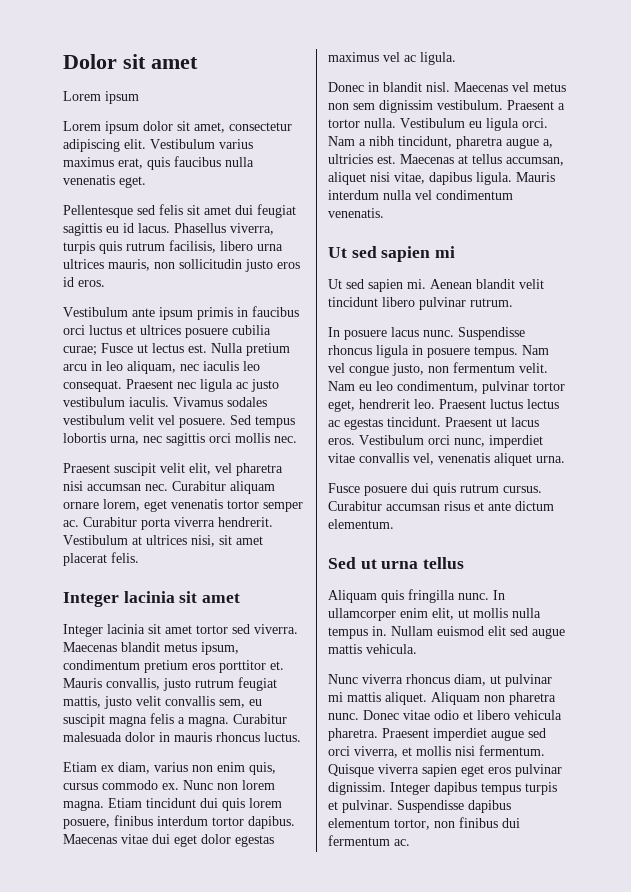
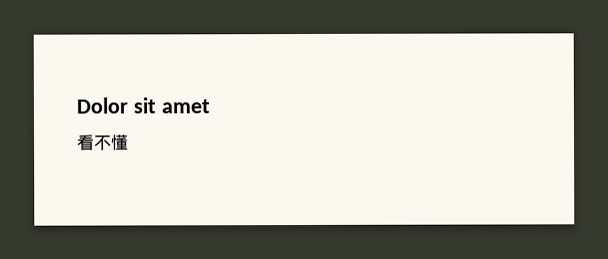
[63,91,139,104] [63,121,292,134] [63,139,253,152] [63,156,254,170] [63,175,146,188] [63,204,296,218] [63,223,274,236] [63,240,283,254] [63,259,300,272] [63,277,105,287] [63,306,299,320] [63,325,271,338] [63,343,290,356] [63,361,260,374] [63,379,279,392] [63,397,267,407] [63,415,295,428] [63,433,297,446] [63,463,283,476] [63,481,275,494] [63,499,303,512] [63,517,273,530] [63,535,263,547] [63,552,139,566] [63,591,241,607] [63,624,298,637] [63,642,239,655] [63,660,284,673] [63,677,277,691] [63,696,262,709] [63,713,287,727] [63,732,301,742] [63,762,276,775] [63,780,275,790] [63,798,282,811] [63,815,295,829] [63,834,274,847] [328,52,456,65] [328,82,566,92] [328,100,565,113] [328,118,548,131] [328,136,553,149] [328,154,564,166] [328,172,555,185] [328,190,513,200] [328,208,384,218] [328,246,456,262] [328,279,544,292] [328,297,513,310] [328,327,525,340] [328,345,549,358] [328,362,548,376] [328,381,565,394] [328,399,559,412] [328,417,539,430] [328,435,543,448] [328,453,565,466] [328,483,542,496] [328,501,554,511] [328,519,394,529] [328,557,465,569] [328,589,505,603] [328,608,541,621] [328,626,565,639] [328,644,417,654] [328,674,552,687] [328,692,556,705] [328,710,562,720] [328,728,546,741] [328,745,545,758] [328,764,562,777] [328,782,557,795] [328,800,511,813] [328,817,520,830] [328,835,410,846] Lorem ipsum // Lorem ipsum dolor sit amet, consectetur adipiscing elit. Vestibulum varius maximus erat, quis faucibus nulla venenatis eget. // Pellentesque sed felis sit amet dui feugiat sagittis eu id lacus. Phasellus viverra, turpis quis rutrum facilisis, libero urna ultrices mauris, non sollicitudin justo eros id eros. // Vestibulum ante ipsum primis in faucibus orci luctus et ultrices posuere cubilia curae; Fusce ut lectus est. Nulla pretium arcu in leo aliquam, nec iaculis leo consequat. Praesent nec ligula ac justo vestibulum iaculis. Vivamus sodales vestibulum velit vel posuere. Sed tempus lobortis urna, nec sagittis orci mollis nec. // Praesent suscipit velit elit, vel pharetra nisi accumsan nec. Curabitur aliquam ornare lorem, eget venenatis tortor semper ac. Curabitur porta viverra hendrerit. Vestibulum at ultrices nisi, sit amet placerat felis. // Integer lacinia sit amet // Integer lacinia sit amet tortor sed viverra. Maecenas blandit metus ipsum, condimentum pretium eros porttitor et. Mauris convallis, justo rutrum feugiat mattis, justo velit convallis sem, eu suscipit magna felis a magna. Curabitur malesuada dolor in mauris rhoncus luctus. // Etiam ex diam, varius non enim quis, cursus commodo ex. Nunc non lorem magna. Etiam tincidunt dui quis lorem posuere, finibus interdum tortor dapibus. Maecenas vitae dui eget dolor egestas maximus vel ac ligula. // Donec in blandit nisl. Maecenas vel metus non sem dignissim vestibulum. Praesent a tortor nulla. Vestibulum eu ligula orci. Nam a nibh tincidunt, pharetra augue a, ultricies est. Maecenas at tellus accumsan, aliquet nisi vitae, dapibus ligula. Mauris interdum nulla vel condimentum venenatis. // Ut sed sapien mi // Ut sed sapien mi. Aenean blandit velit tincidunt libero pulvinar rutrum. // In posuere lacus nunc. Suspendisse rhoncus ligula in posuere tempus. Nam vel congue justo, non fermentum velit. Nam eu leo condimentum, pulvinar tortor eget, hendrerit leo. Praesent luctus lectus ac egestas tincidunt. Praesent ut lacus eros. Vestibulum orci nunc, imperdiet vitae convallis vel, venenatis aliquet urna. // Fusce posuere dui quis rutrum cursus. Curabitur accumsan risus et ante dictum elementum. // Sed ut urna tellus // Aliquam quis fringilla nunc. In ullamcorper enim elit, ut mollis nulla tempus in. Nullam euismod elit sed augue mattis vehicula. // Nunc viverra rhoncus diam, ut pulvinar mi mattis aliquet. Aliquam non pharetra nunc. Donec vitae odio et libero vehicula pharetra. Praesent imperdiet augue sed orci viverra, et mollis nisi fermentum. Quisque viverra sapien eget eros pulvinar dignissim. Integer dapibus tempus turpis et pulvinar. Suspendisse dapibus elementum tortor, non finibus dui fermentum ac. -> [77,134,129,151] 看不懂

